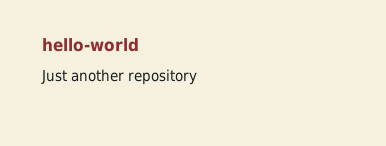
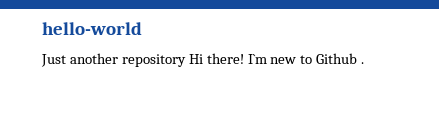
(197, 77) none -> [188,53,365,64] Hi there! I`m new to Github .

